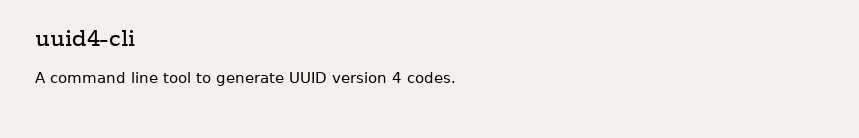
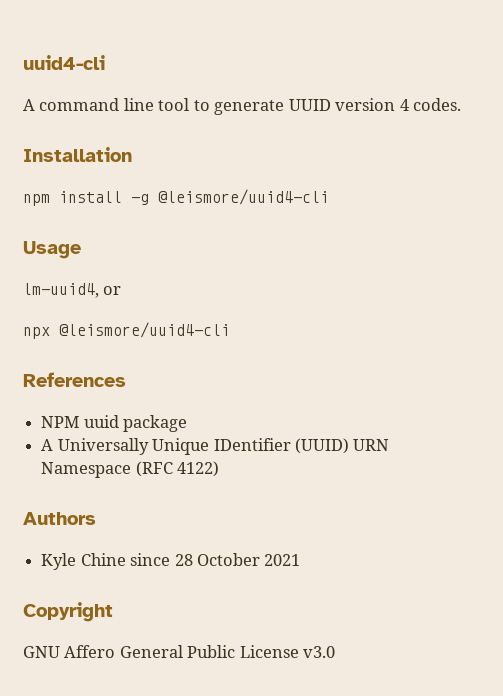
(456, 77) none -> [23,147,132,162] [23,189,329,206] [23,241,81,259] [23,283,122,298] [23,322,230,339] [23,372,126,387] [41,415,188,432] [41,438,390,455] [41,461,220,478] [23,512,96,525] [41,553,301,570] [23,602,113,622] [23,645,336,658] // Installation // npm install -g @leismore/uuid4-cli // Usage // lm-uuid4, or // npx @leismore/uuid4-cli // References // NPM uuid package // A Universally Unique IDentifier (UUID) URN Namespace (RFC 4122) // Authors // Kyle Chine since 28 October 2021 // Copyright // GNU Affero General Public License v3.0

